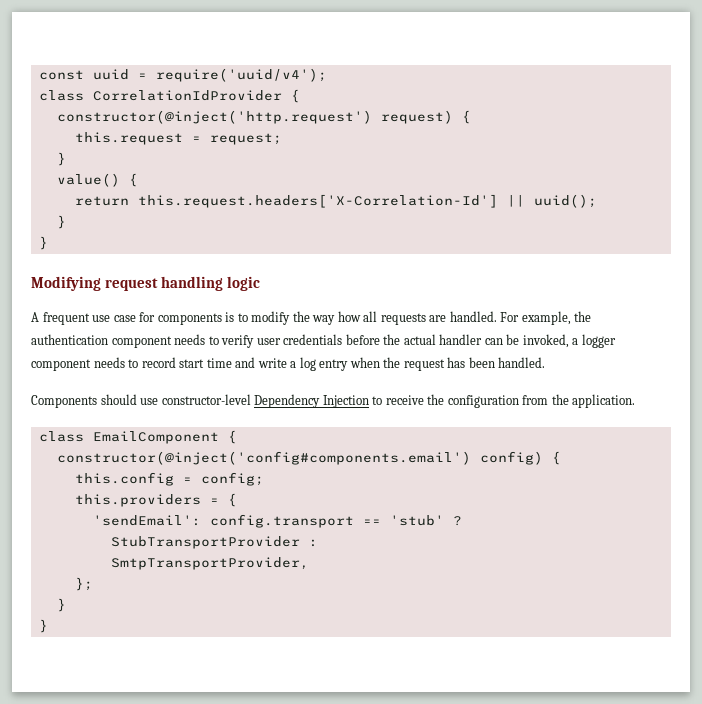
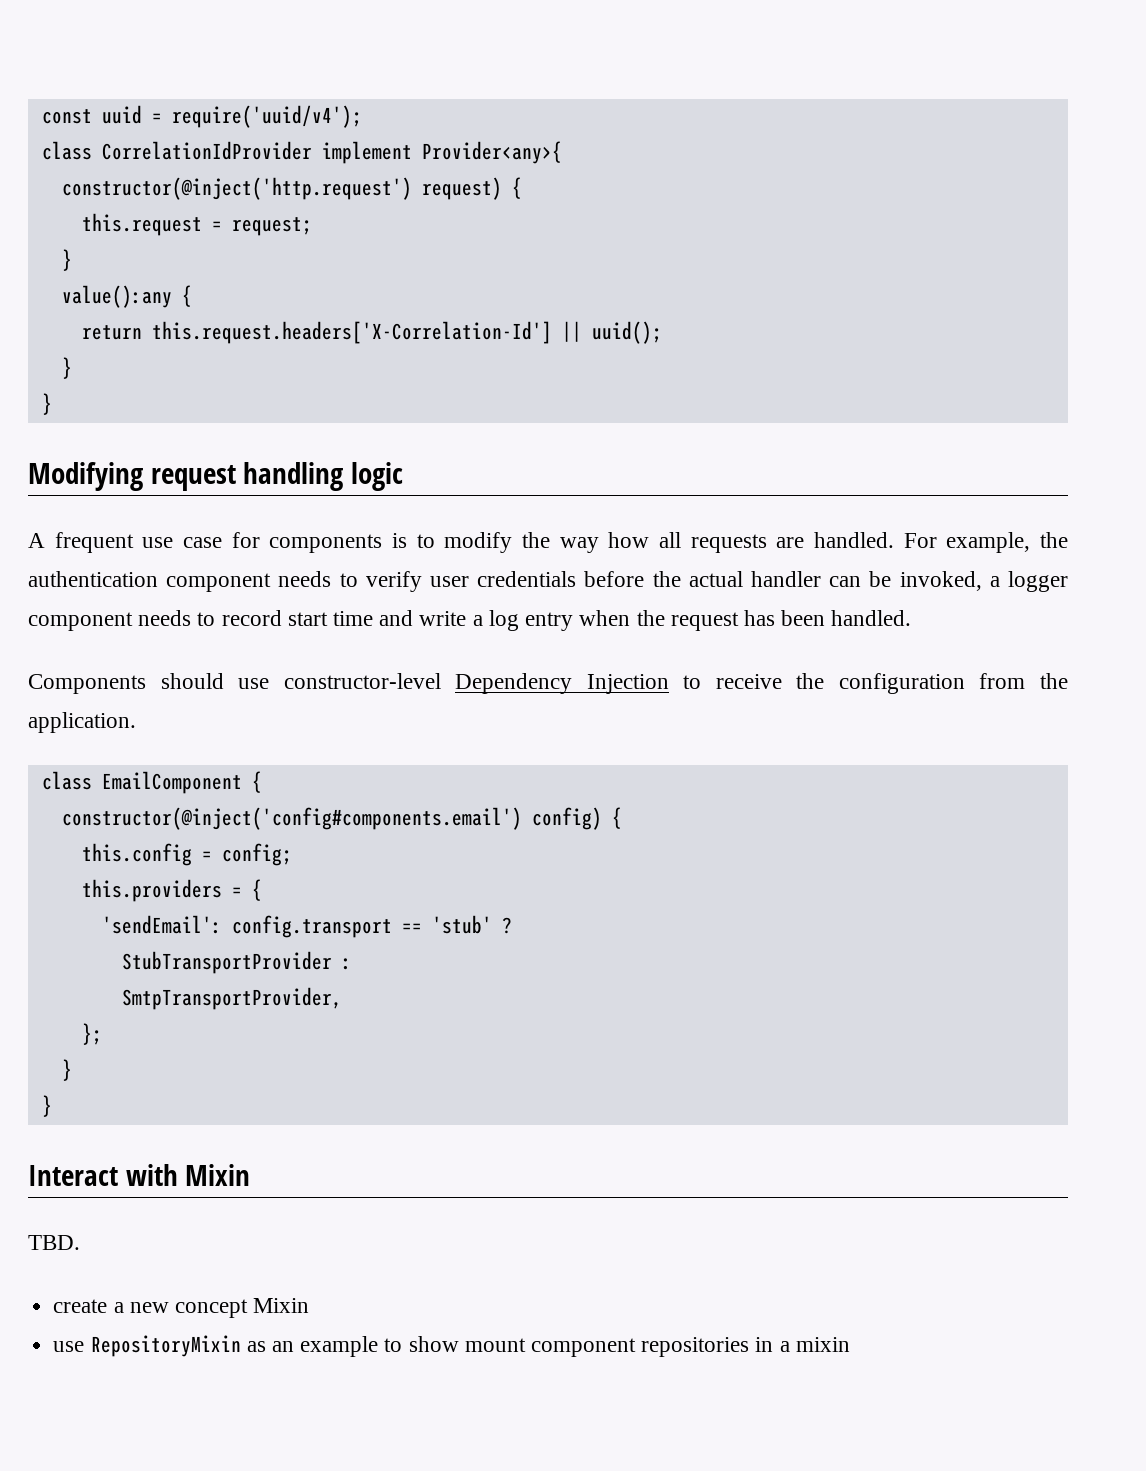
[290,89,300,103] { -> [321,141,562,164] implement Provider<any>{
[56,173,120,187] value() -> [61,285,172,308] value():any
(48, 626) none -> [28,1164,251,1186] [28,1235,80,1250] [53,1298,310,1318] [53,1335,850,1357] // Interact with Mixin // TBD. // create a new concept Mixin // use RepositoryMixin as an example to show mount component repositories in a mixin

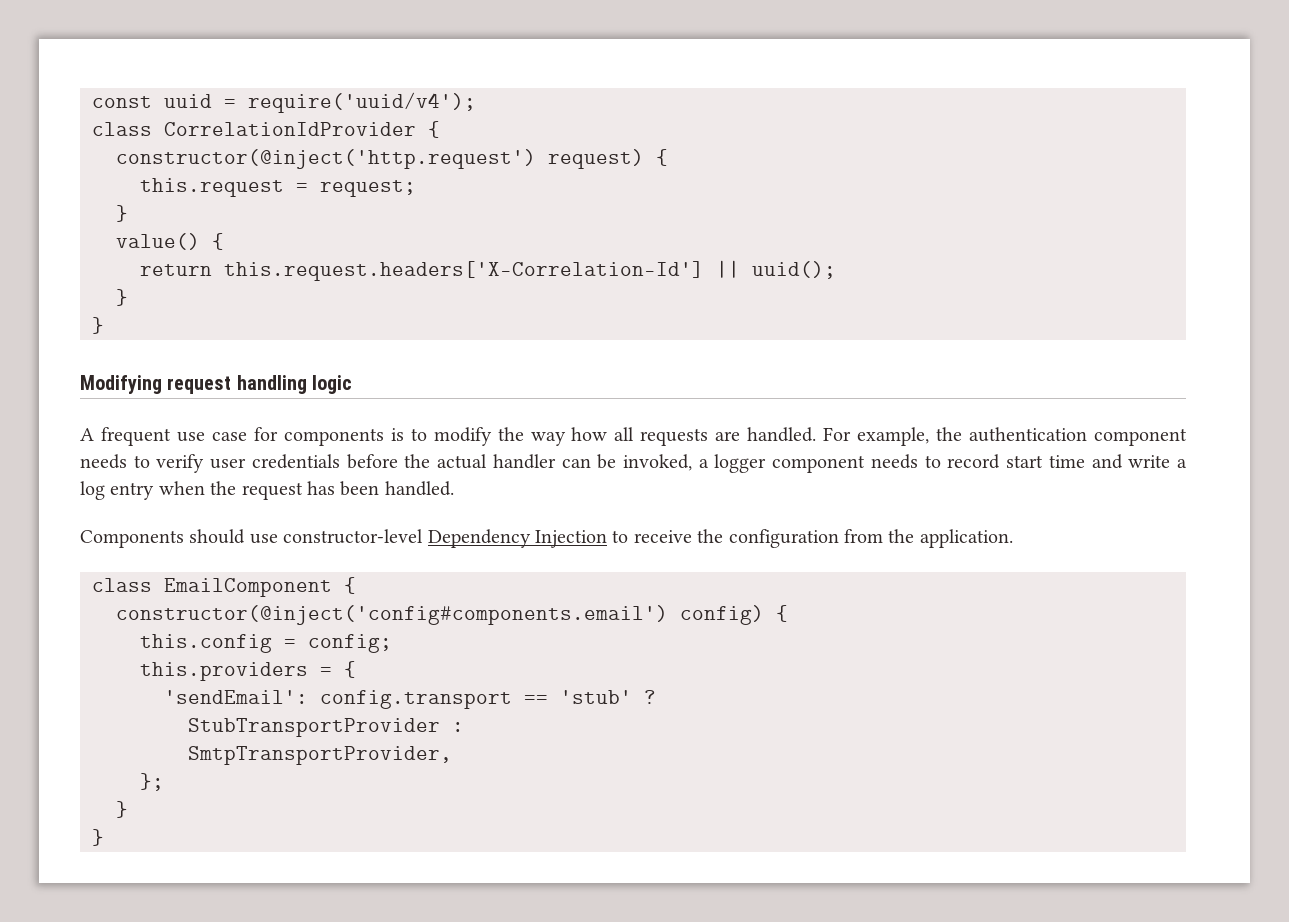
[321,141,562,164] implement Provider<any>{ -> [428,121,440,138] {
[61,285,172,308] value():any -> [116,233,200,250] value()
[28,1164,251,1186] [28,1235,80,1250] [53,1298,310,1318] [53,1335,850,1357] // Interact with Mixin // TBD. // create a new concept Mixin // use RepositoryMixin as an example to show mount component repositories in a mixin -> (104, 837) none

